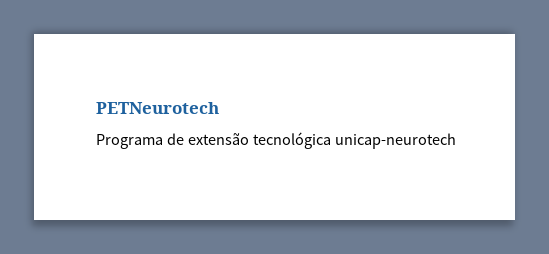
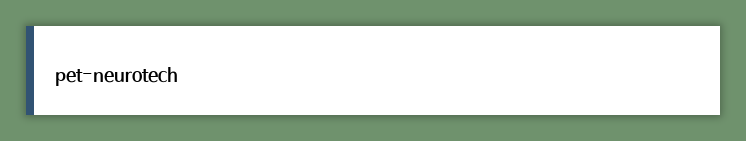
[96,102,219,114] [96,132,456,149] PETNeurotech // Programa de extensão tecnológica unicap-neurotech -> [55,67,178,86] pet-neurotech

